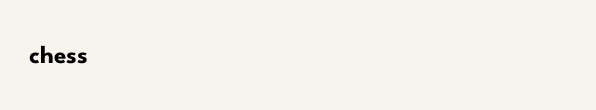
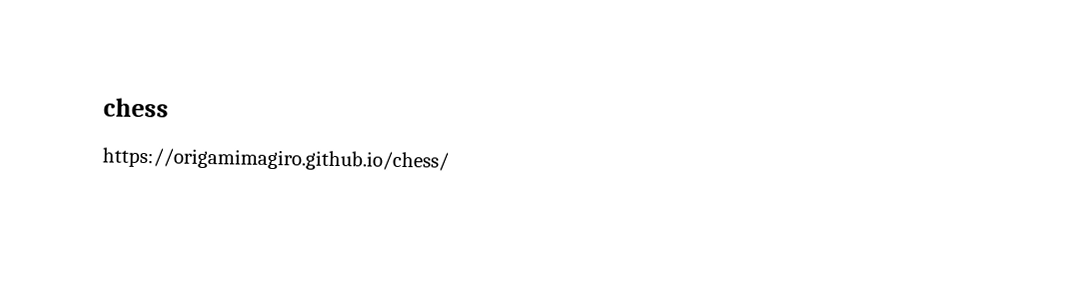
(88, 54) none -> [102,147,449,172] // https://origamimagiro.github.io/chess/

